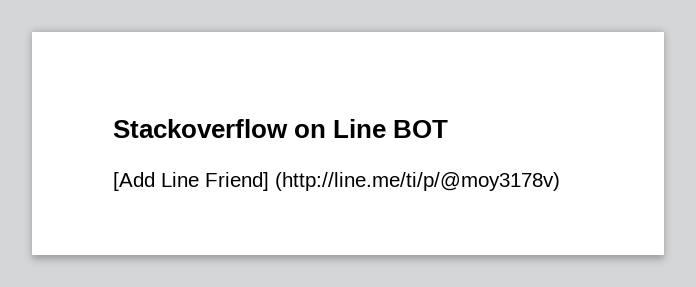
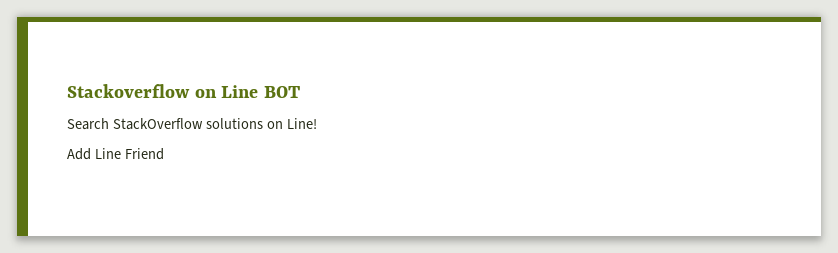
[113,172,560,191] [Add Line Friend] (http://line.me/ti/p/@moy3178v) -> [67,118,317,130] [67,148,164,160] Search StackOverflow solutions on Line! // Add Line Friend

